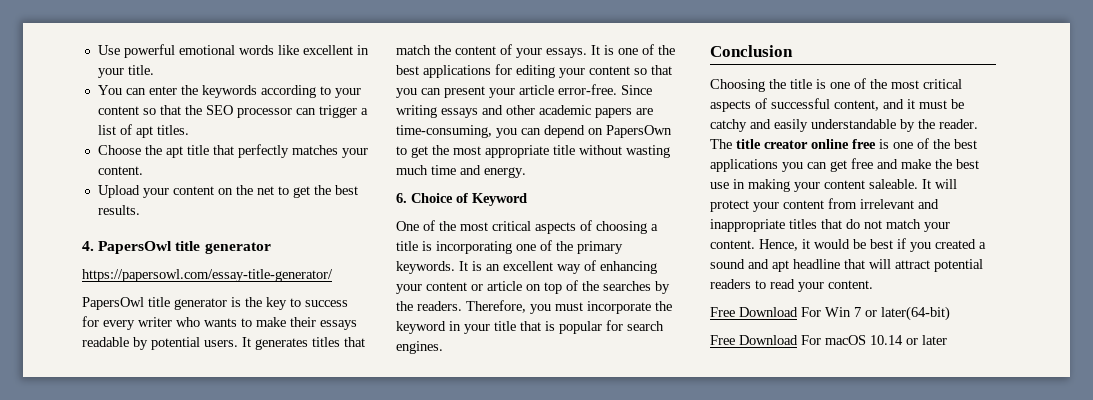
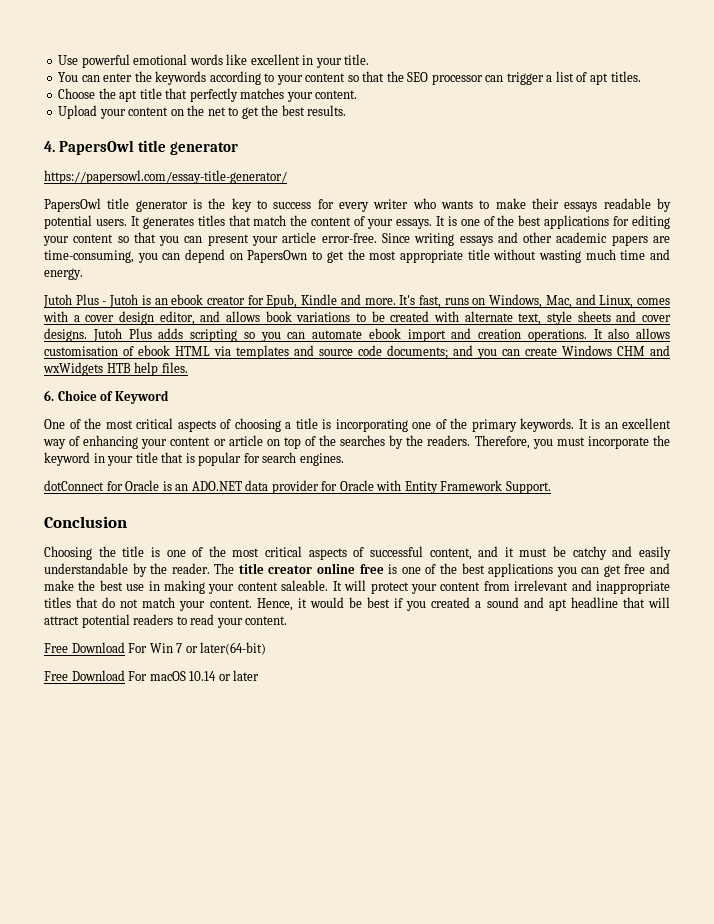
(526, 172) none -> [43,294,670,308] [43,311,671,325] [44,328,670,342] [44,345,670,359] [43,362,188,376] // Jutoh Plus - Jutoh is an ebook creator for Epub, Kindle and more. It's fast, runs on Windows, Mac, and Linux, comes with a cover design editor, and allows book variations to be created with alternate text, style sheets and cover designs. Jutoh Plus adds scripting so you can automate ebook import and creation operations. It also allows customisation of ebook HTML via templates and source code documents; and you can create Windows CHM and wxWidgets HTB help files.
(443, 347) none -> [44,480,551,494] // dotConnect for Oracle is an ADO.NET data provider for Oracle with Entity Framework Support.

